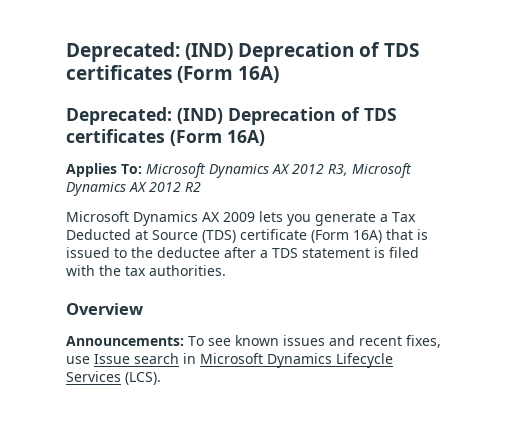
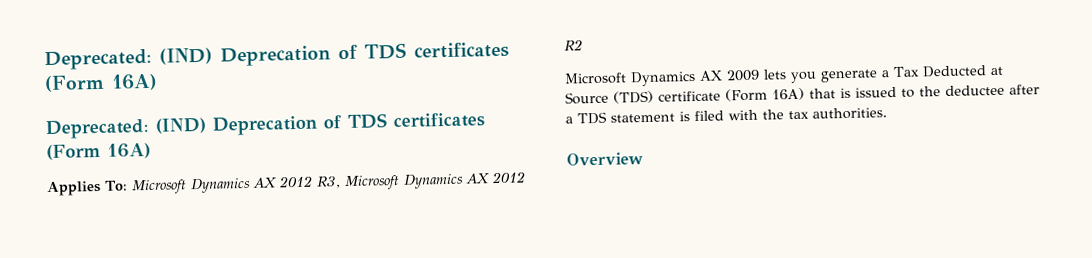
[66,335,441,348] [66,353,393,368] [66,371,161,385] // Announcements: To see known issues and recent fixes, use Issue search in Microsoft Dynamics Lifecycle Services (LCS). -> (643, 159) none

